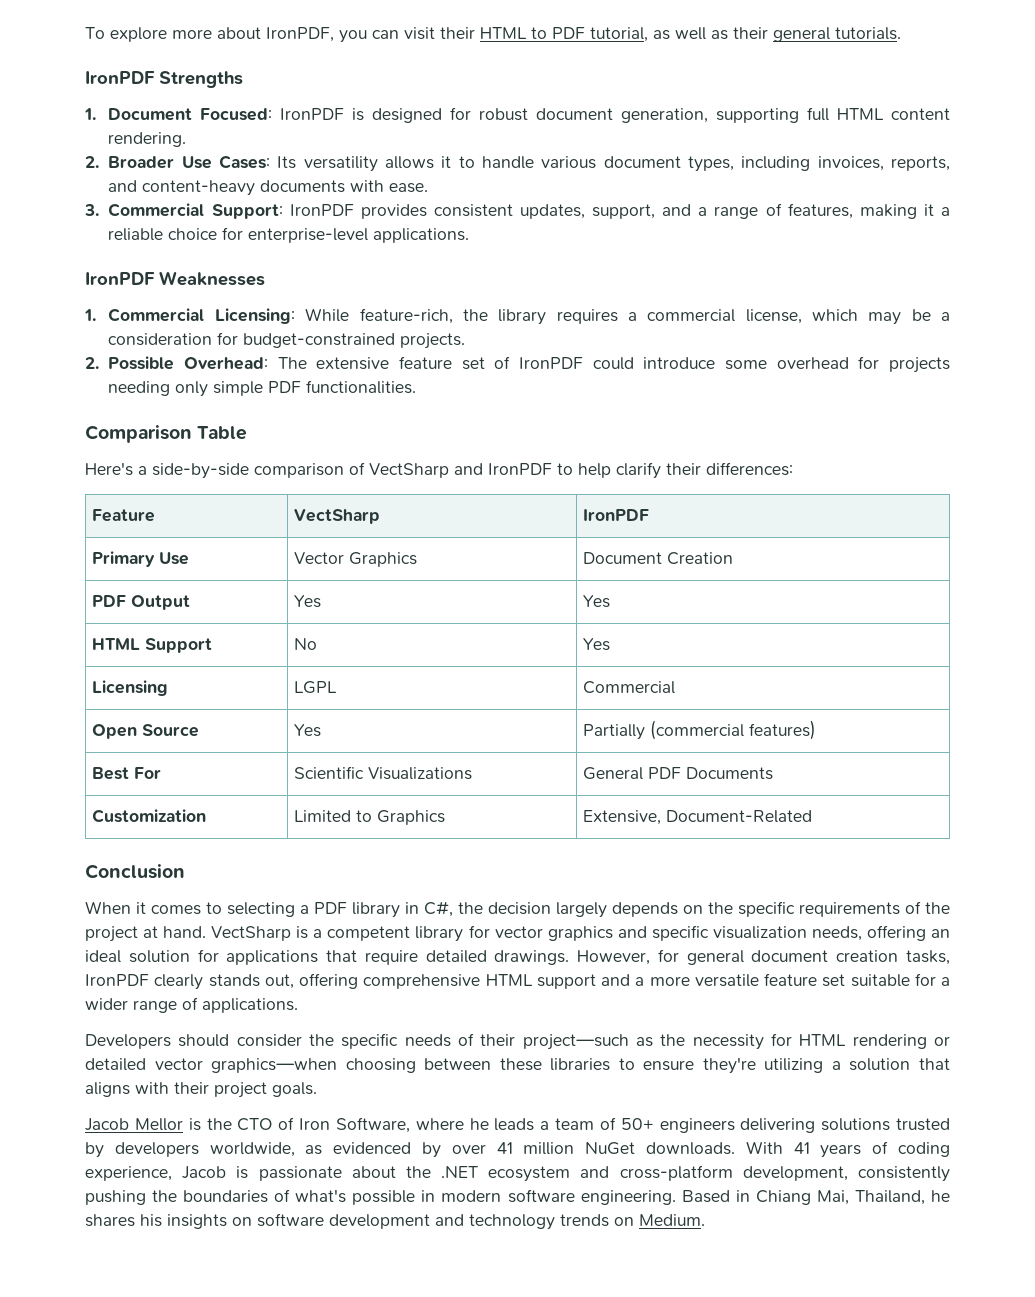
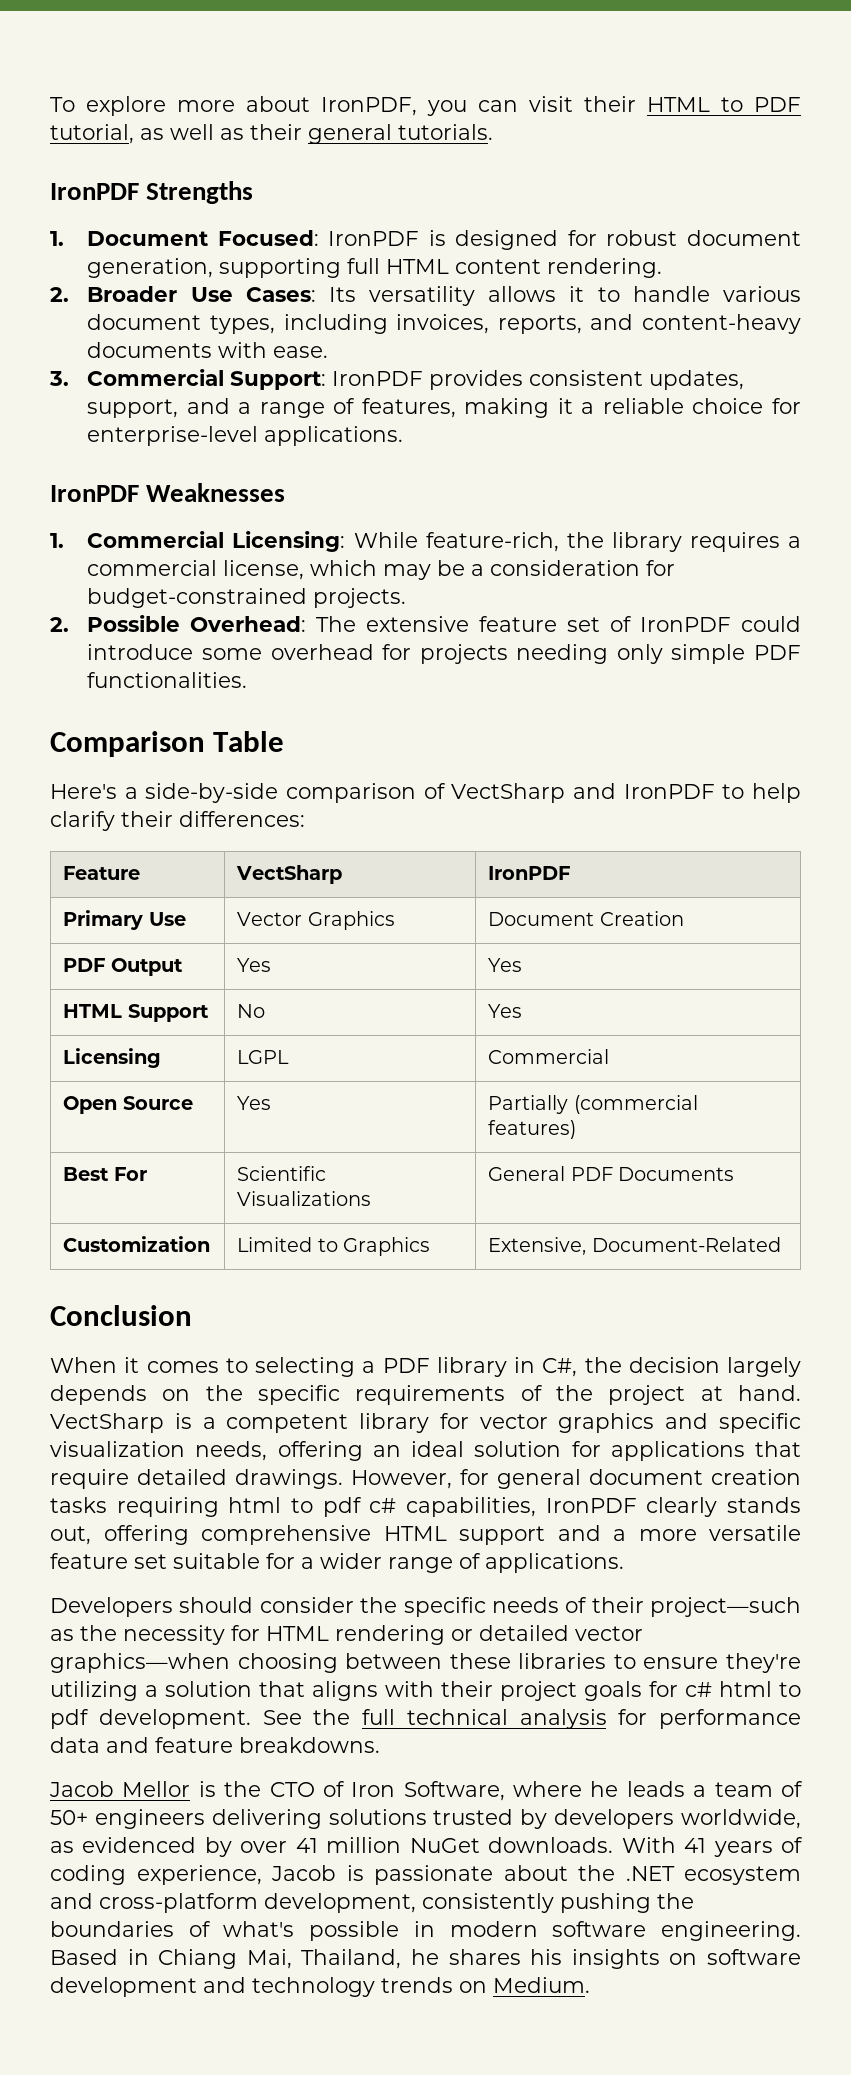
[905,950,950,965] tasks, -> [50,1497,536,1517] tasks requiring html to pdf c# capabilities,
[272,1082,317,1097] goals. -> [584,1681,801,1701] [50,1709,801,1729] [50,1737,380,1753] goals for c# html to pdf development. See the full technical analysis for performance data and feature breakdowns.

